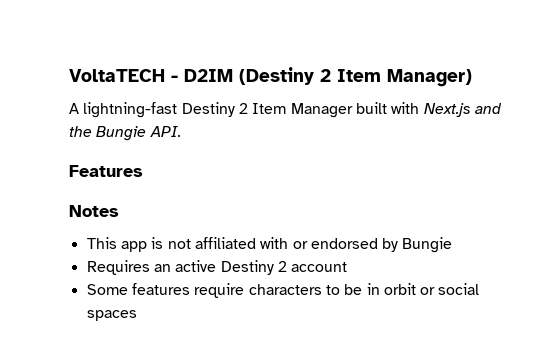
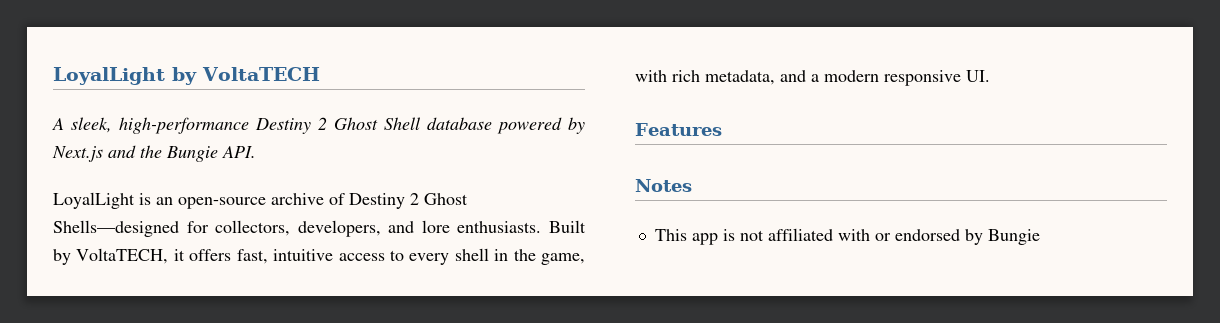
(69, 75) none -> [53,67,197,85] LoyalLight by
[171,67,472,87] [69,102,420,118] - D2IM (Destiny 2 Item Manager) // A lightning-fast Destiny 2 Item Manager built with -> [52,117,585,134] // A sleek, high-performance Destiny 2 Ghost Shell database powered by
(181, 131) none -> [53,192,468,209] [53,220,586,237] [53,248,586,265] [635,70,990,86] // LoyalLight is an open-source archive of Destiny 2 Ghost Shells—designed for collectors, developers, and lore enthusiasts. Built by VoltaTECH, it offers fast, intuitive access to every shell in the game, with rich metadata, and a modern responsive UI.
[86,260,348,275] [86,283,480,298] [86,310,137,321] // Requires an active Destiny 2 account // Some features require characters to be in orbit or social spaces -> (1040, 237) none

